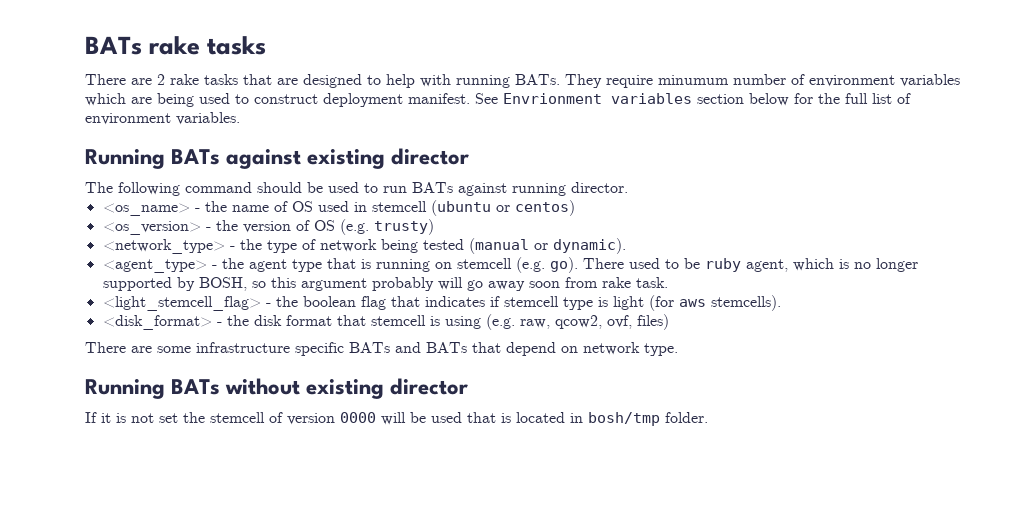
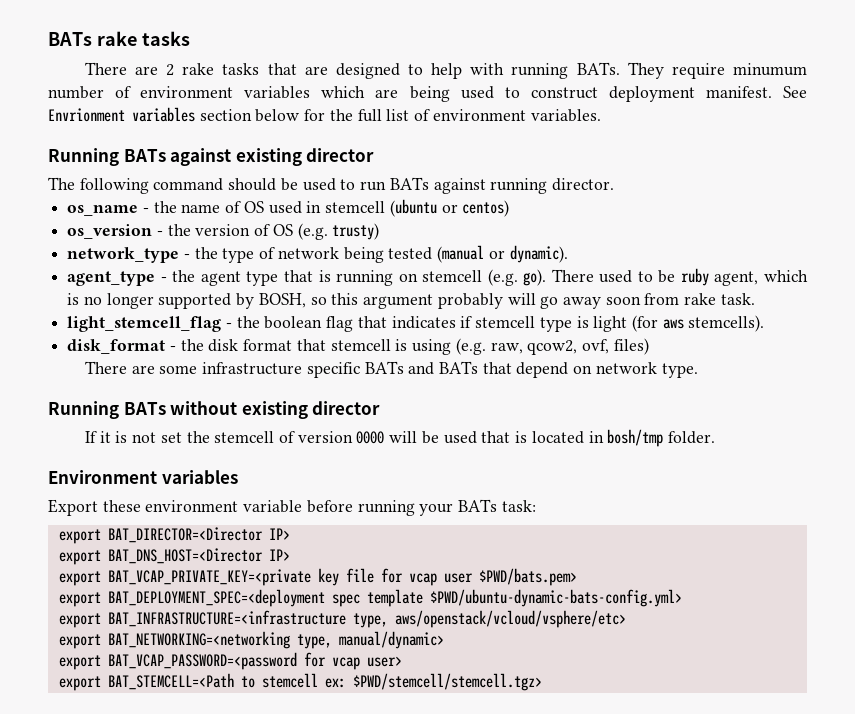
[102,203,190,216] <os_name> -> [67,205,139,216] os_name
[102,221,201,235] <os_version> -> [67,224,153,239] os_version
[102,239,225,254] <network_type> -> [67,247,180,263] network_type
[102,259,207,273] <agent_type> -> [67,271,156,286] agent_type
[102,296,261,311] <light_stemcell_flag> -> [67,316,222,332] light_stemcell_flag
[102,315,212,330] <disk_format> -> [67,339,166,354] disk_format
(708, 417) none -> [48,470,238,484] [48,499,536,516] [58,527,290,544] [58,548,290,565] [58,568,577,586] [58,589,682,607] [58,610,626,628] [58,631,444,649] [58,652,402,670] [58,673,542,691] // Environment variables // Export these environment variable before running your BATs task: // export BAT_DIRECTOR=<Director IP> // export BAT_DNS_HOST=<Director IP> // export BAT_VCAP_PRIVATE_KEY=<private key file for vcap user $PWD/bats.pem> // export BAT_DEPLOYMENT_SPEC=<deployment spec template $PWD/ubuntu-dynamic-bats-config.yml> // export BAT_INFRASTRUCTURE=<infrastructure type, aws/openstack/vcloud/vsphere/etc> // export BAT_NETWORKING=<networking type, manual/dynamic> // export BAT_VCAP_PASSWORD=<password for vcap user> // export BAT_STEMCELL=<Path to stemcell ex: $PWD/stemcell/stemcell.tgz>

